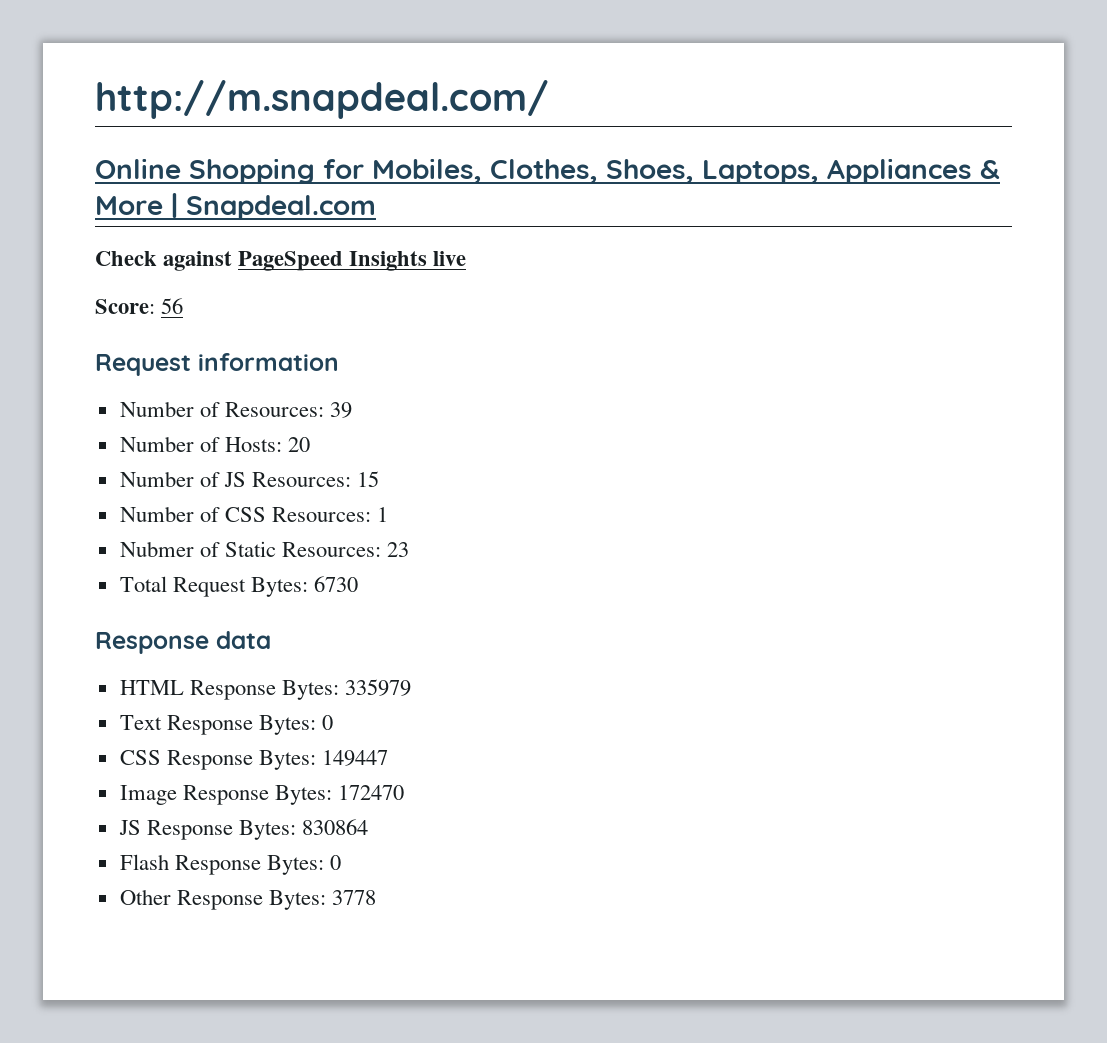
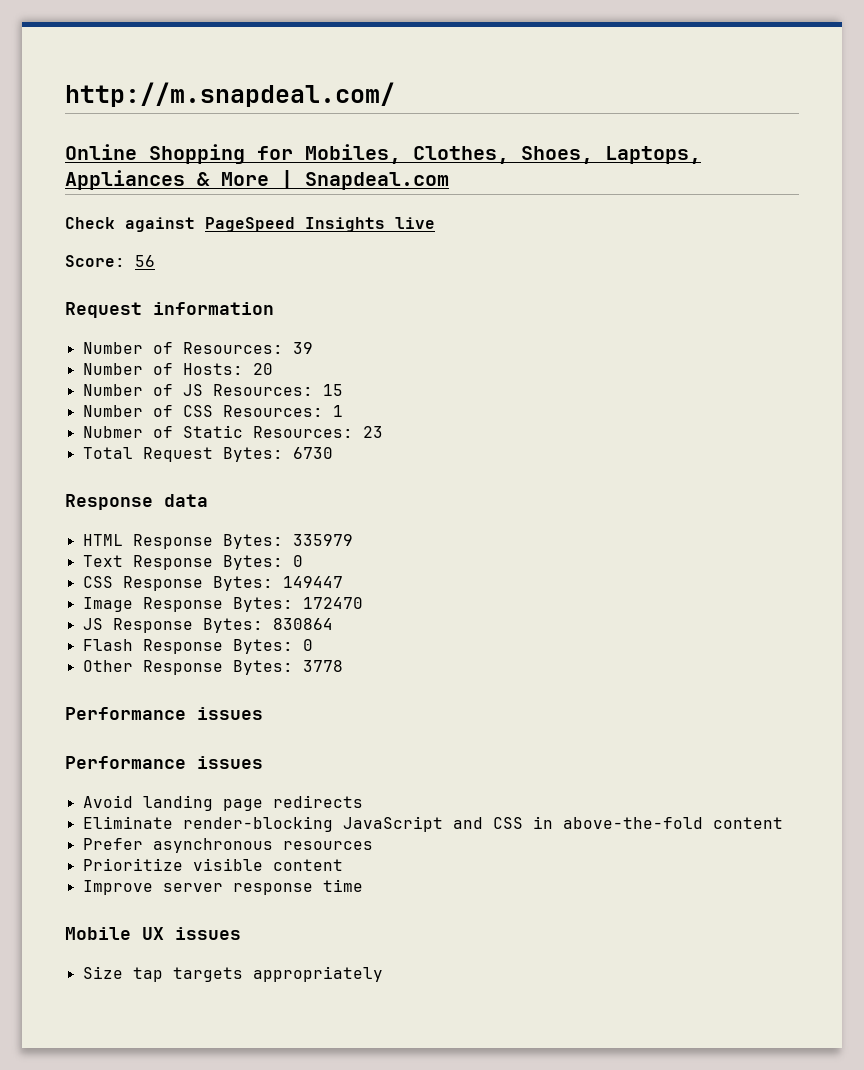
(376, 897) none -> [65,707,263,720] [65,756,263,769] [82,795,363,811] [82,816,783,832] [82,838,373,853] [82,858,343,871] [82,879,363,895] [65,927,241,940] [82,966,383,982] // Performance issues // Performance issues // Avoid landing page redirects // Eliminate render-blocking JavaScript and CSS in above-the-fold content // Prefer asynchronous resources // Prioritize visible content // Improve server response time // Mobile UX issues // Size tap targets appropriately

